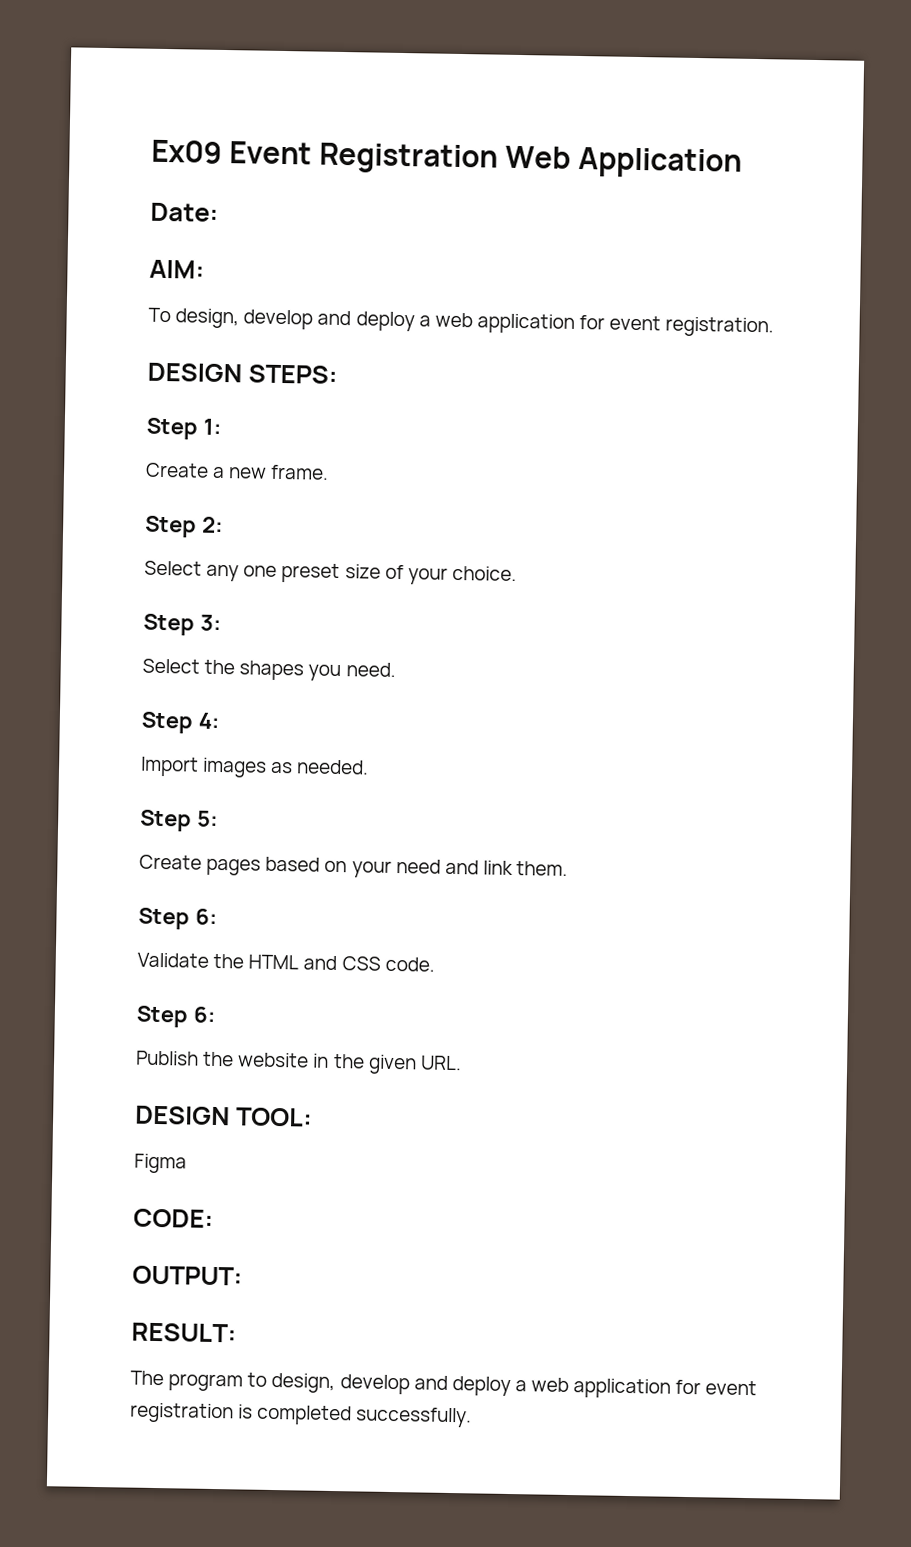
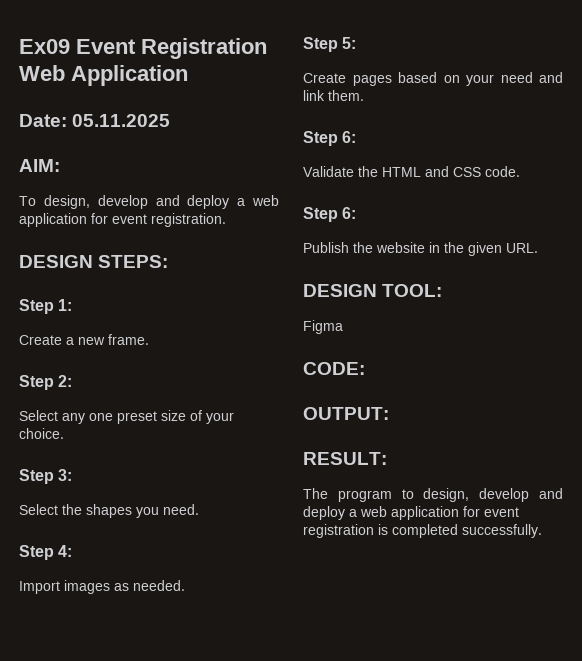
(219, 212) none -> [72,114,171,127] 05.11.2025

